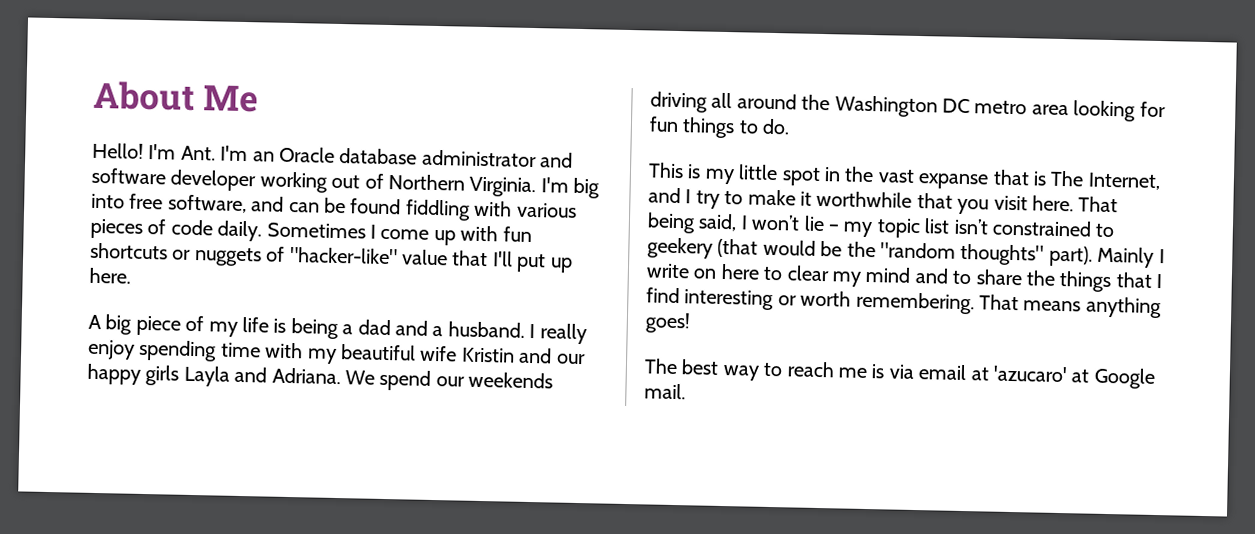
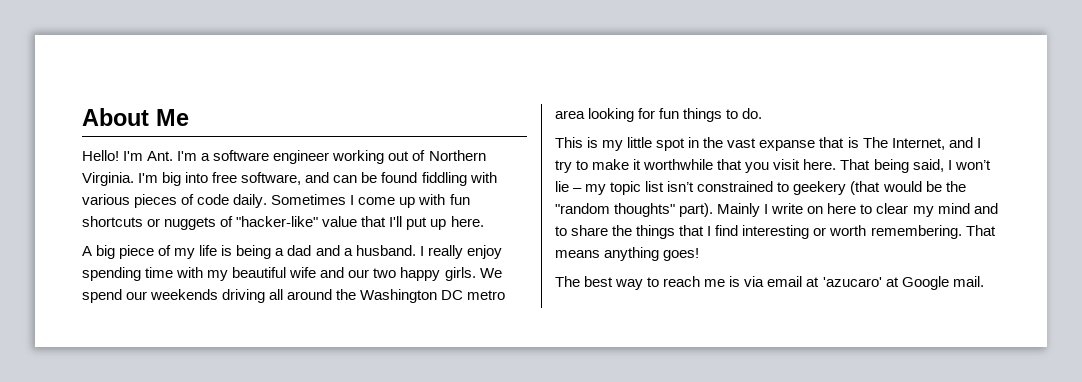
[252,146,574,168] [91,167,257,192] an Oracle database administrator and software developer -> [201,150,330,164] a software engineer
[461,347,515,363] Kristin -> (317, 272) none
[87,363,341,387] happy girls Layla and Adriana. -> [373,267,476,281] two happy girls.

